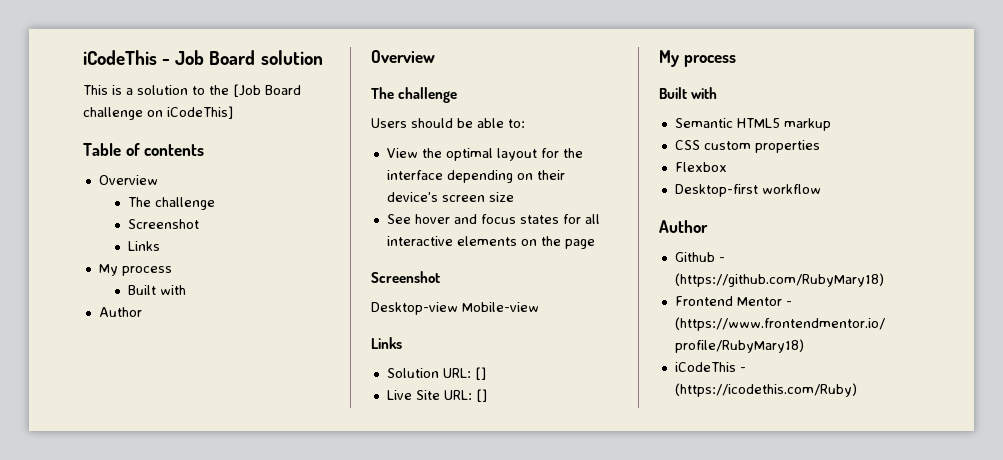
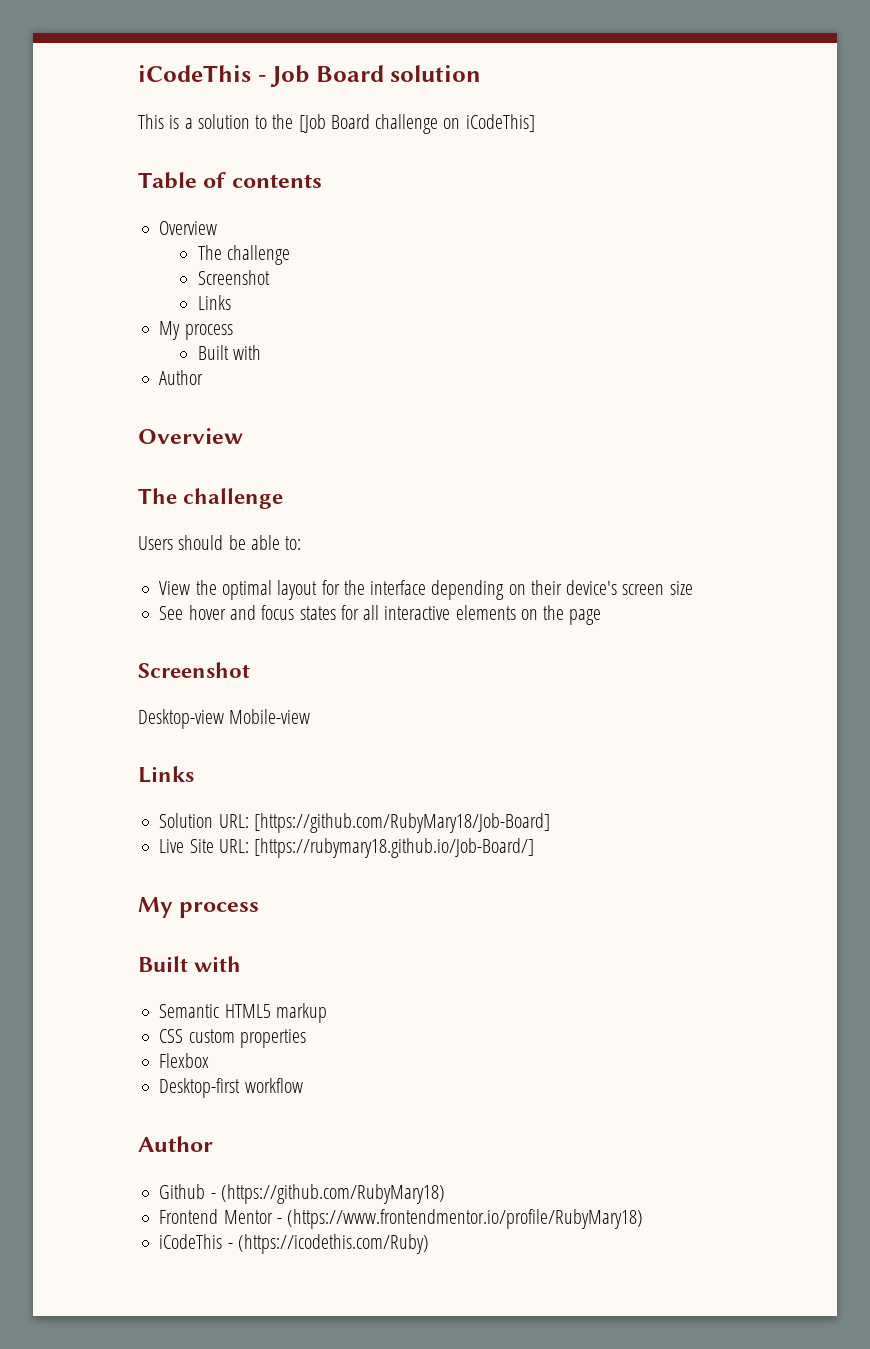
[474,367,486,380] [] -> [253,813,550,833] [https://github.com/RubyMary18/Job-Board]
[475,389,487,402] [] -> [254,838,535,858] [https://rubymary18.github.io/Job-Board/]

